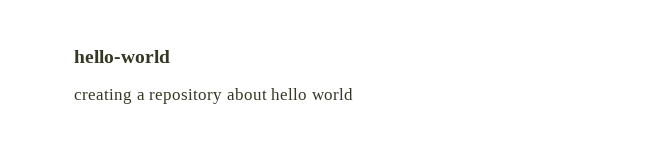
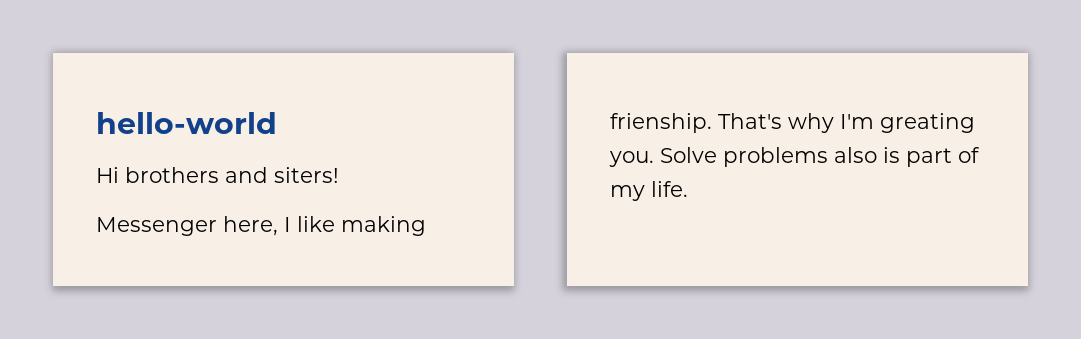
[74,88,353,104] creating a repository about hello world -> [96,167,339,183] [96,216,426,236] [610,113,975,133] [609,147,980,167] [610,181,688,201] Hi brothers and siters! // Messenger here, I like making frienship. That's why I'm greating you. Solve problems also is part of my life.

